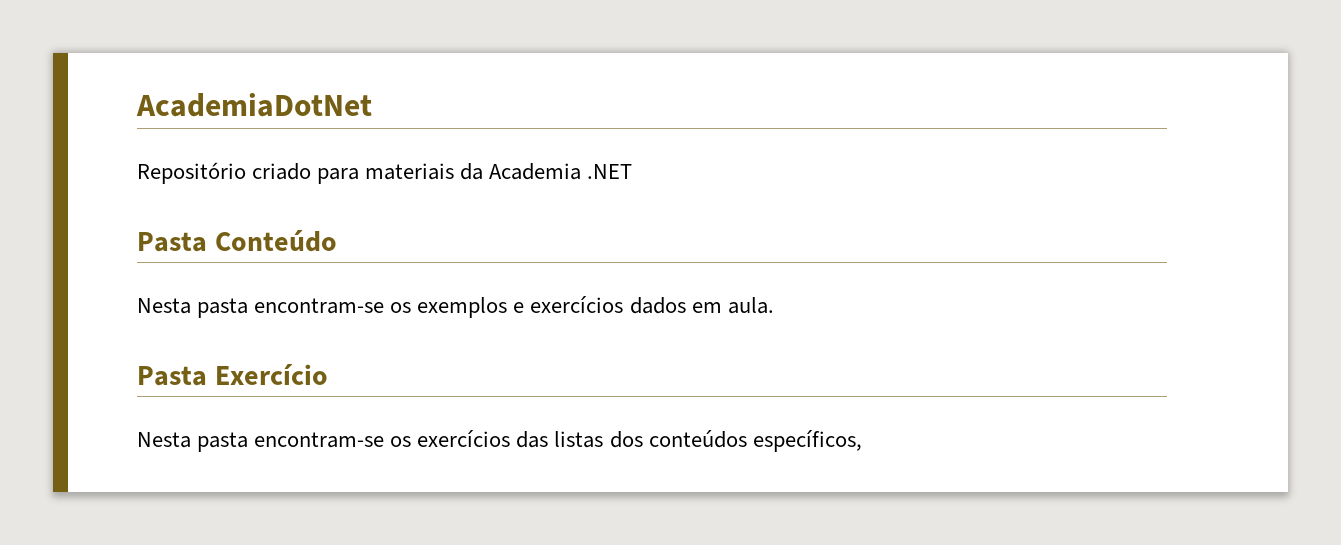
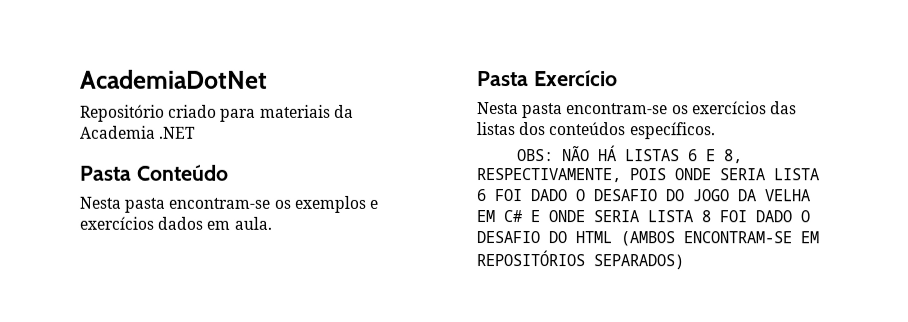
[752,430,862,452] específicos, -> [629,122,716,140] [516,145,744,164] [476,168,819,183] [476,189,810,202] [476,210,810,223] [476,231,819,247] [476,250,684,270] específicos. // OBS: NÃO HÁ LISTAS 6 E 8, RESPECTIVAMENTE, POIS ONDE SERIA LISTA 6 FOI DADO O DESAFIO DO JOGO DA VELHA EM C# E ONDE SERIA LISTA 8 FOI DADO O DESAFIO DO HTML (AMBOS ENCONTRAM-SE EM REPOSITÓRIOS SEPARADOS)

